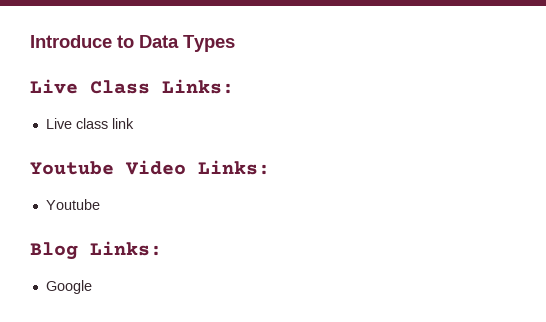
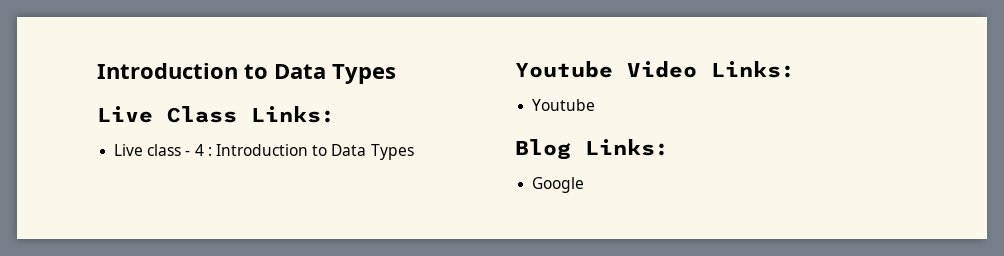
[30,35,112,48] Introduce -> [97,63,238,79] Introduction
[111,118,134,129] link -> [185,144,414,160] - 4 : Introduction to Data Types

